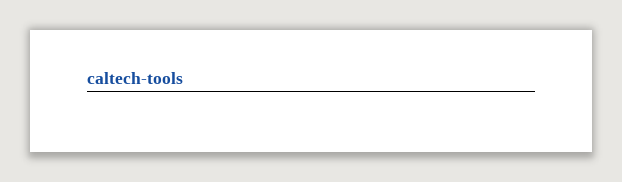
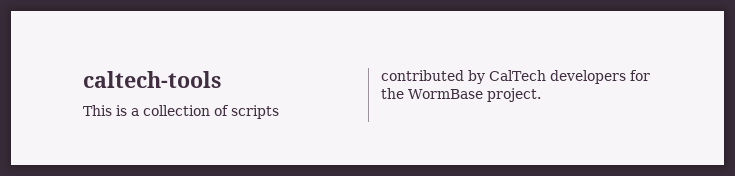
(183, 78) none -> [83,105,279,119] [381,70,650,84] [381,88,541,102] // This is a collection of scripts contributed by CalTech developers for the WormBase project.

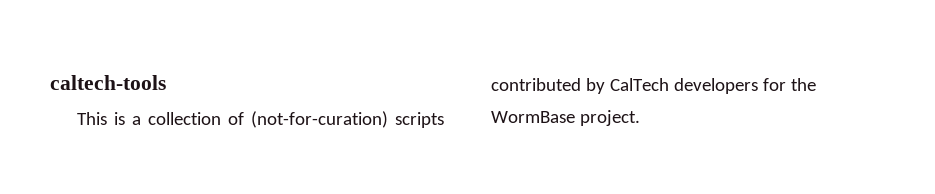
(229, 110) none -> [251,111,389,128] (not-for-curation)

